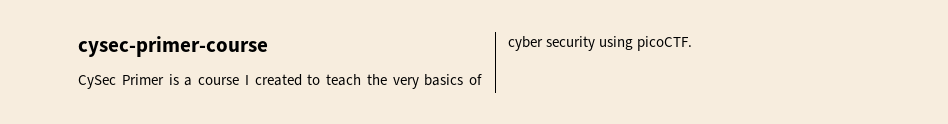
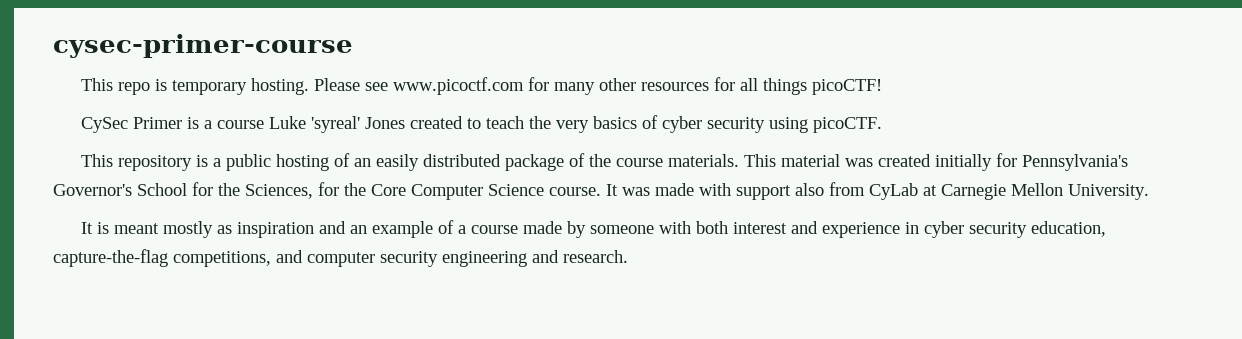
(268, 46) none -> [81,77,883,95] // This repo is temporary hosting. Please see www.picoctf.com for many other resources for all things picoCTF!
[244,75,249,85] I -> [269,116,406,133] Luke 'syreal' Jones
(693, 43) none -> [81,153,1129,171] [53,182,1149,200] [81,220,1107,238] [53,249,628,267] // This repository is a public hosting of an easily distributed package of the course materials. This material was created initially for Pennsylvania's Governor's School for the Sciences, for the Core Computer Science course. It was made with support also from CyLab at Carnegie Mellon University. // It is meant mostly as inspiration and an example of a course made by someone with both interest and experience in cyber security education, capture-the-flag competitions, and computer security engineering and research.

